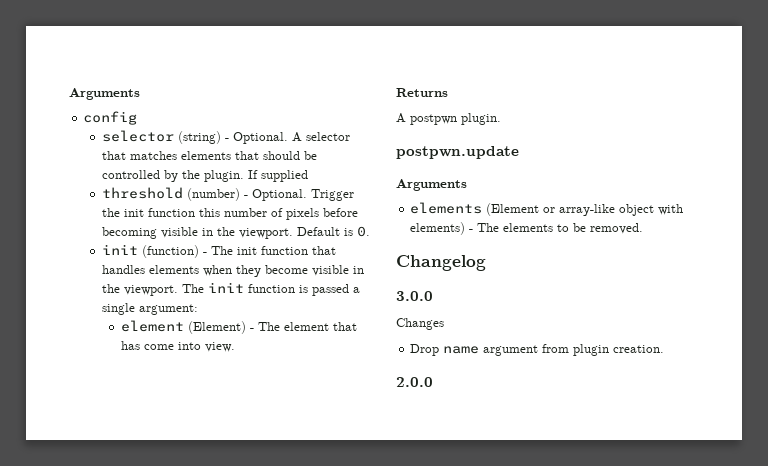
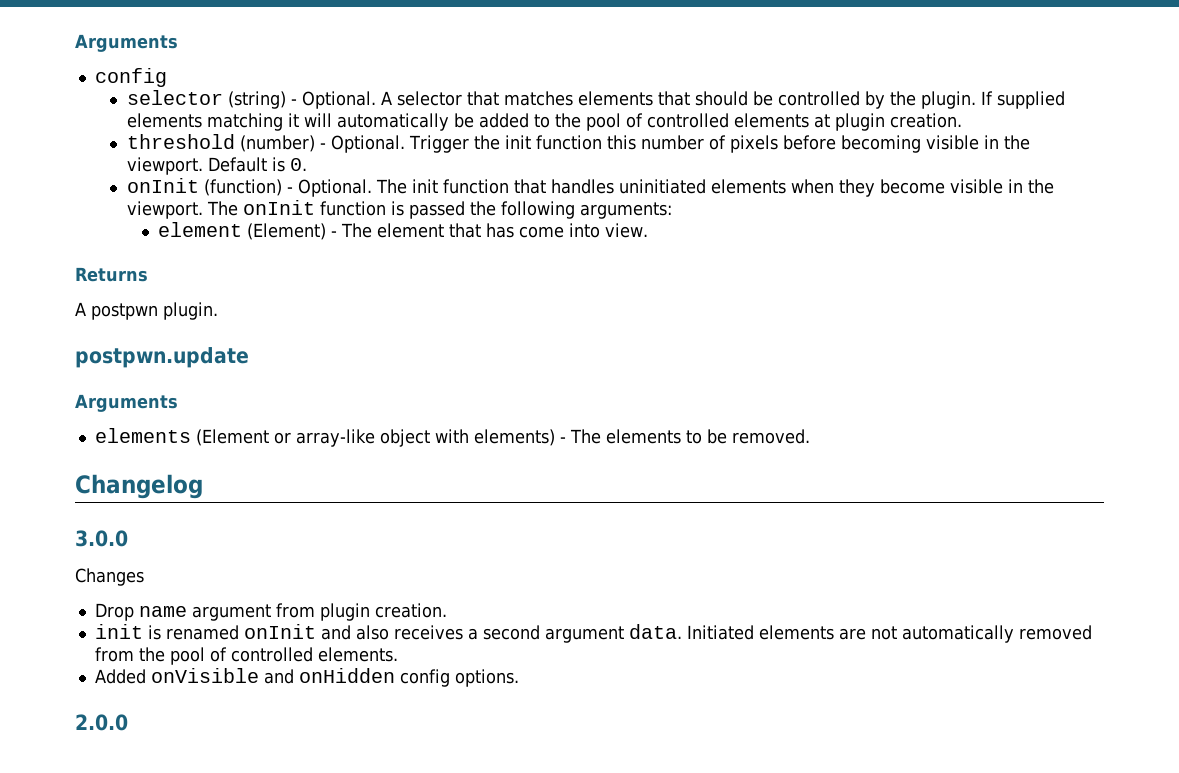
(309, 176) none -> [126,113,962,131] elements matching it will automatically be added to the pool of controlled elements at plugin creation.
[102,244,139,255] init -> [126,178,199,193] onInit
(208, 253) none -> [297,179,372,197] Optional.
(146, 269) none -> [618,179,706,194] uninitiated
[208,282,245,293] init -> [242,200,315,215] onInit
[353,287,361,293] [102,303,199,315] a single argument: -> [469,201,672,219] the following arguments:
(665, 349) none -> [94,624,1092,643] [94,647,398,665] [94,668,519,687] // init is renamed onInit and also receives a second argument data. Initiated elements are not automatically removed from the pool of controlled elements. // Added onVisible and onHidden config options.

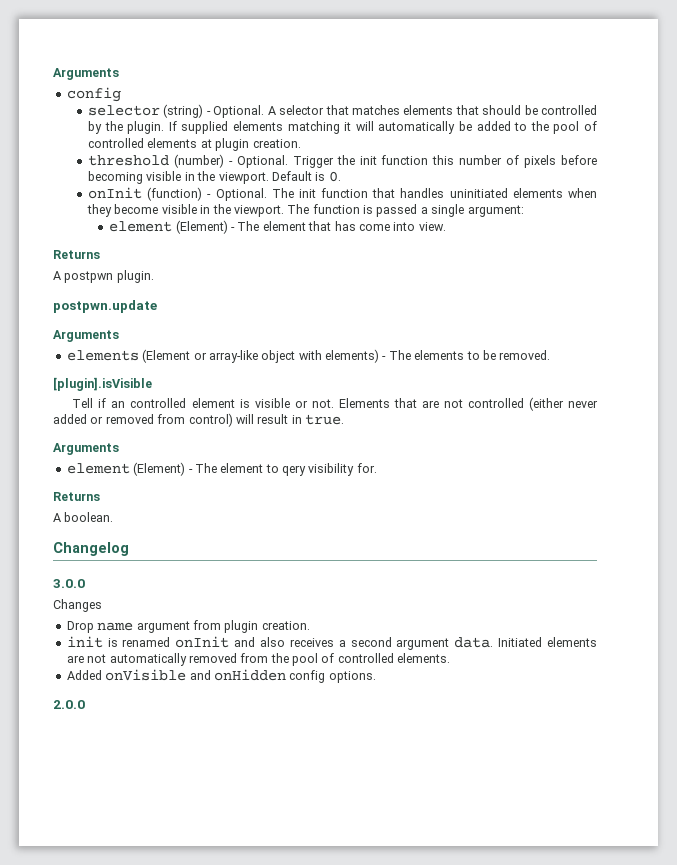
[242,200,315,215] onInit -> (310, 209) none
[469,201,672,219] the following arguments: -> [420,204,524,217] a single argument:
(810, 436) none -> [53,377,152,391] [72,397,598,411] [53,413,344,427] [53,443,119,455] [66,462,377,476] [53,492,100,501] [53,512,114,522] // [plugin].isVisible // Tell if an controlled element is visible or not. Elements that are not controlled (either never added or removed from control) will result in true. // Arguments // element (Element) - The element to qery visibility for. // Returns // A boolean.

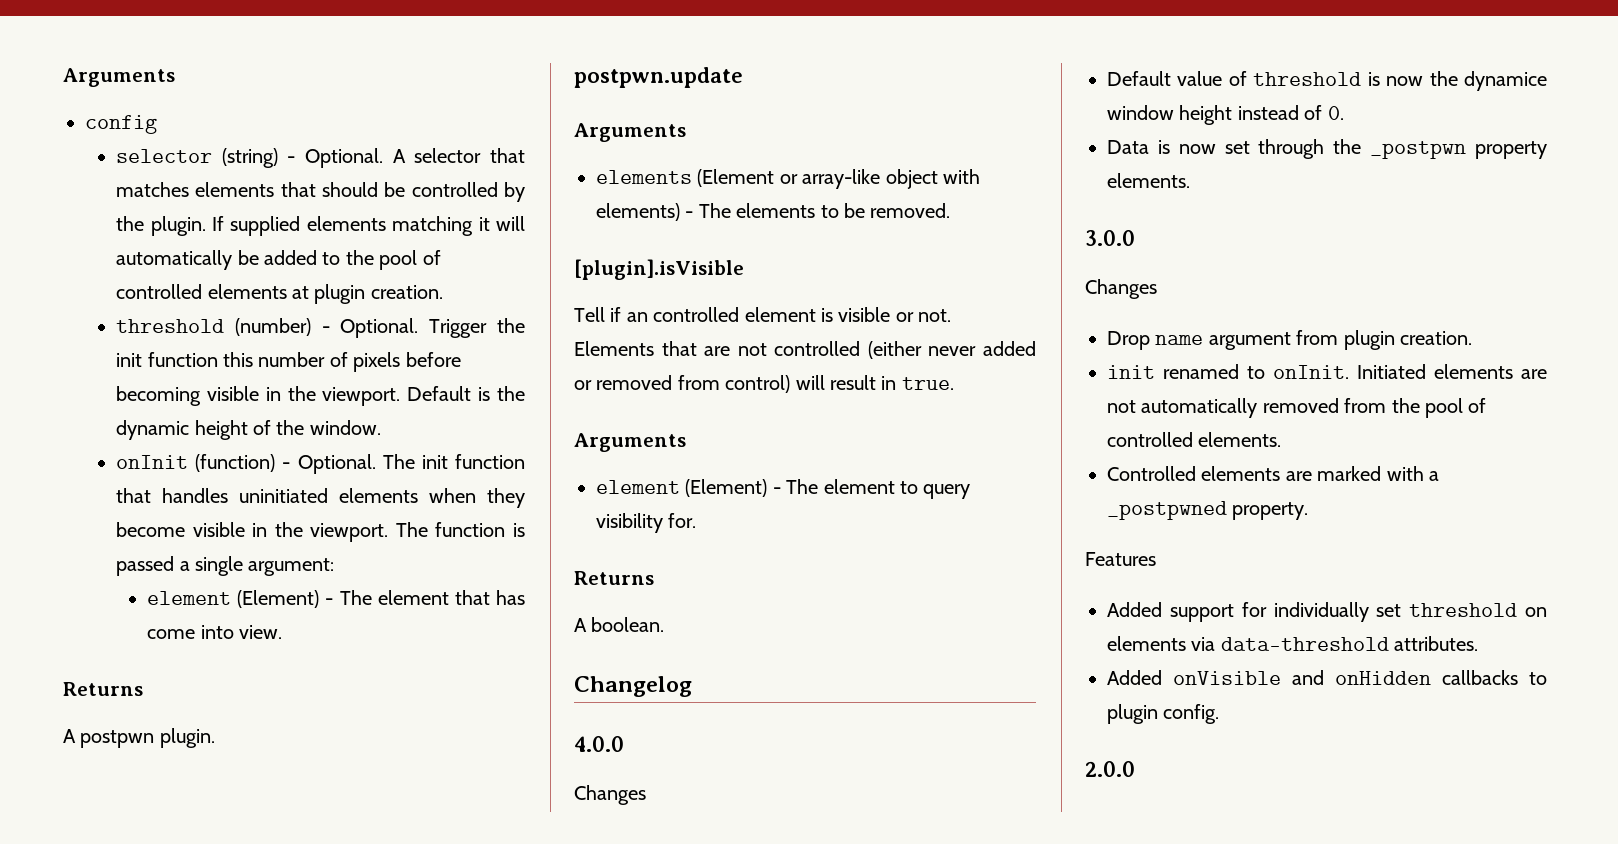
[328,171,341,182] 0. -> [497,386,525,401] [116,420,381,440] the dynamic height of the window.
[282,465,306,476] qery -> [923,484,971,499] query
(129, 549) none -> [574,736,624,752] [574,785,646,805] [1107,71,1547,91] [1107,105,1344,125] [1107,139,1547,159] [1107,173,1190,188] // 4.0.0 // Changes // Default value of threshold is now the dynamice window height instead of 0. // Data is now set through the _postpwn property elements.
[107,636,494,650] is renamed onInit and also receives a second argument data. -> [1163,364,1349,379] renamed to onInit.
(451, 658) none -> [1107,466,1439,481] [1107,501,1309,520] [1085,552,1156,566] [1107,602,1547,622] [1107,636,1479,651] // Controlled elements are marked with a _postpwned property. // Features // Added support for individually set threshold on elements via data-threshold attributes.
[289,670,376,683] config options. -> [1442,670,1547,685] [1107,704,1220,724] callbacks to plugin config.

